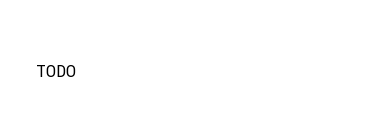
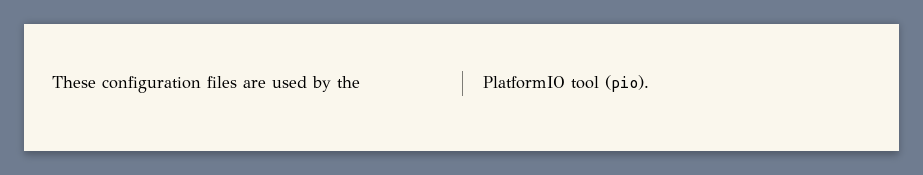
[36,65,76,77] TODO -> [52,75,649,93] These configuration files are used by the PlatformIO tool (pio).

